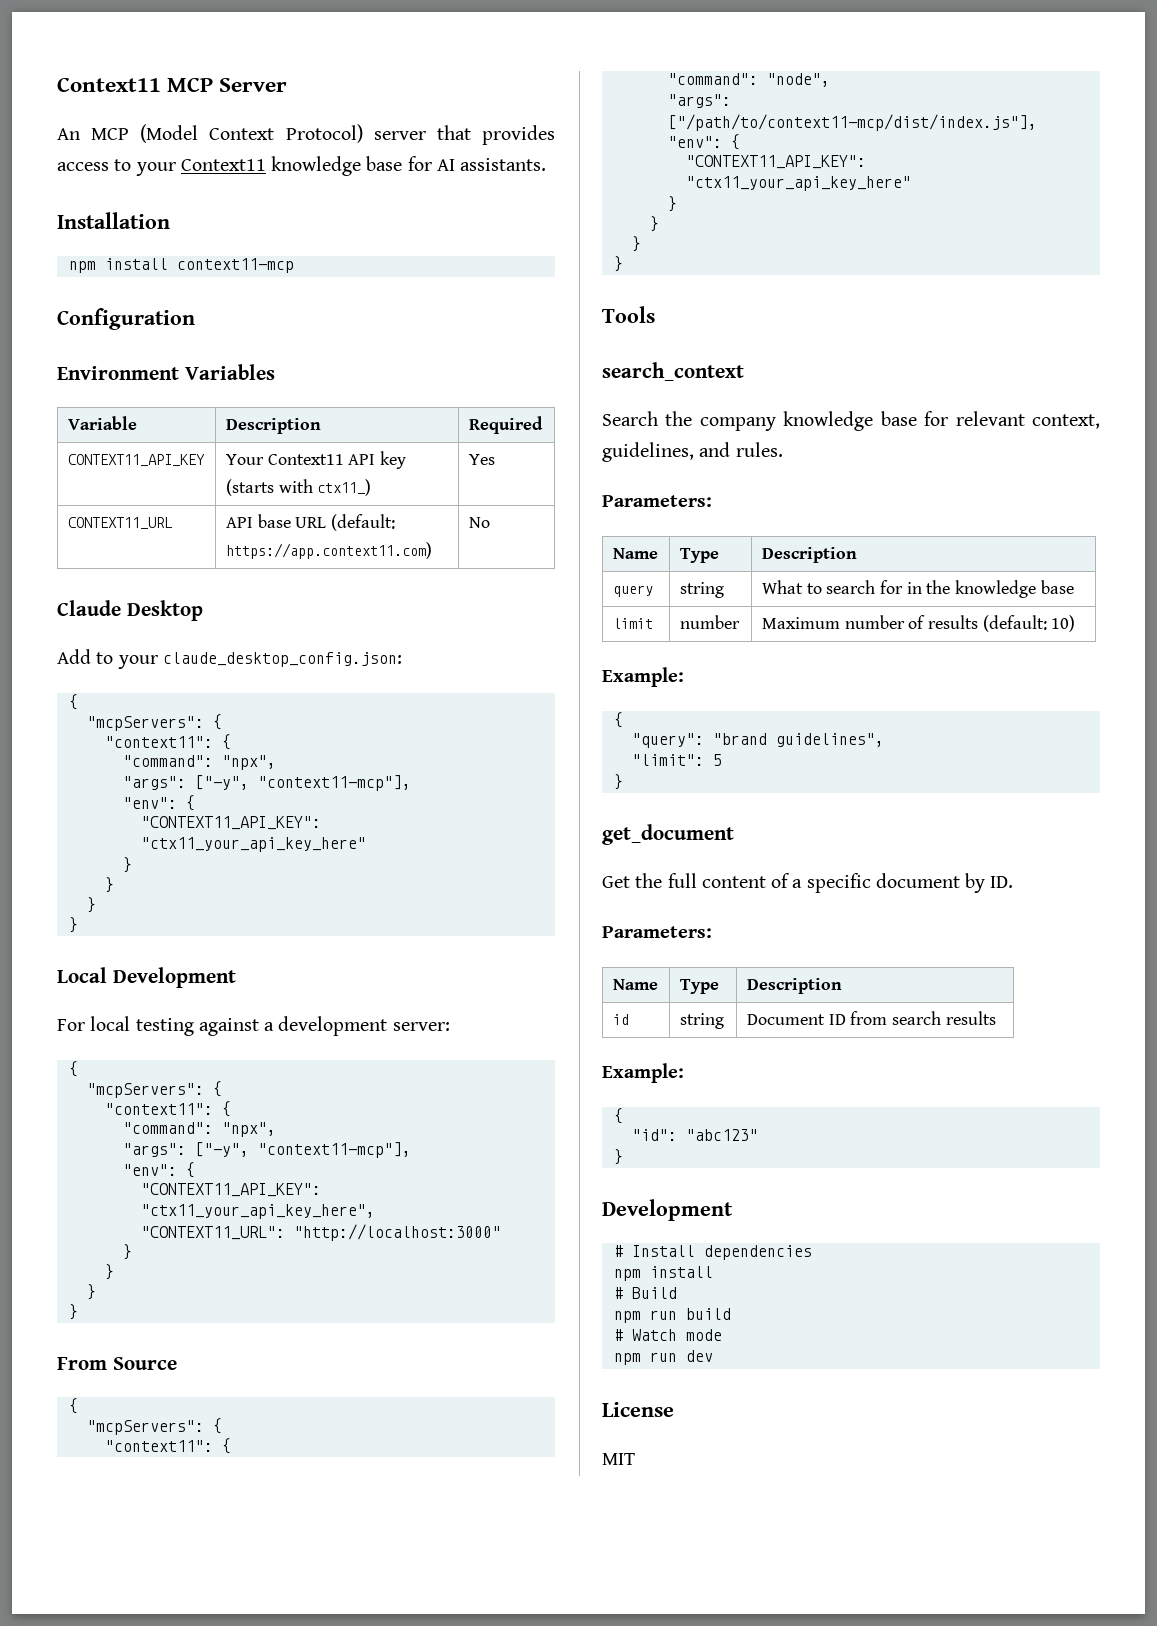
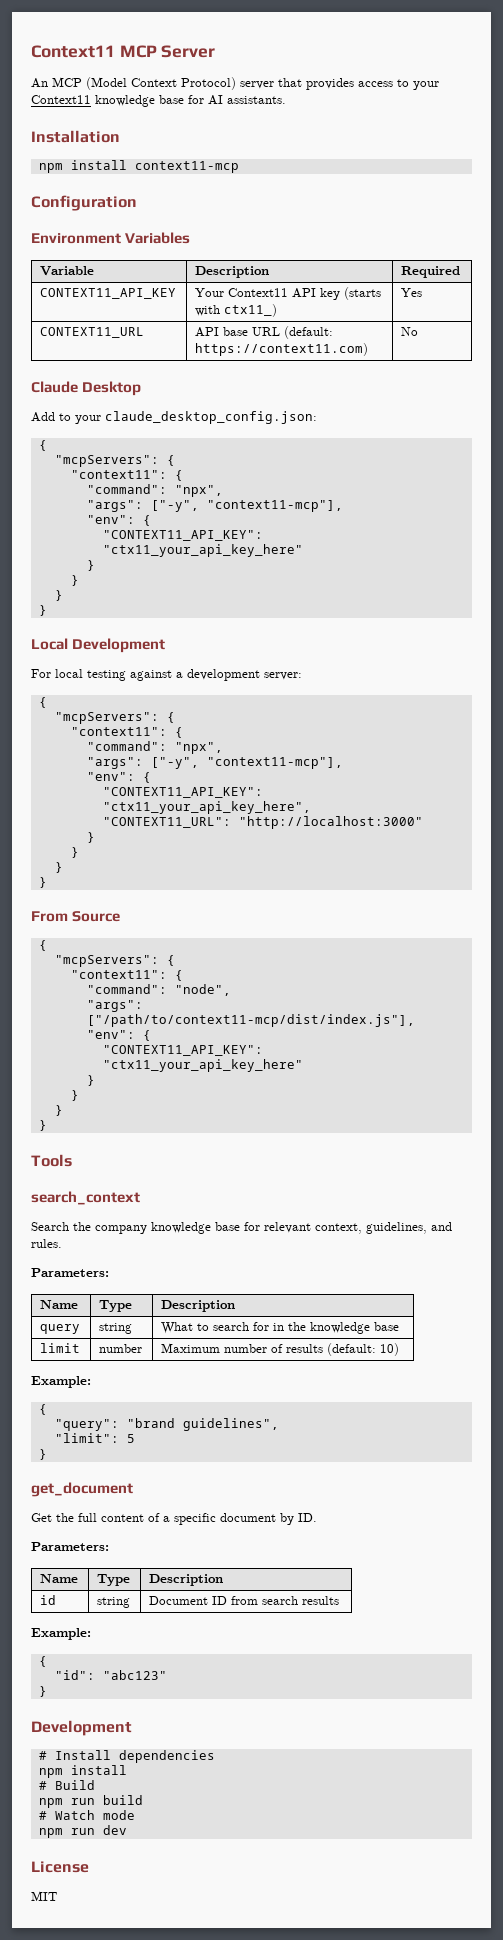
[225,542,432,559] https://app.context11.com) -> [195,343,369,356] https://context11.com)

